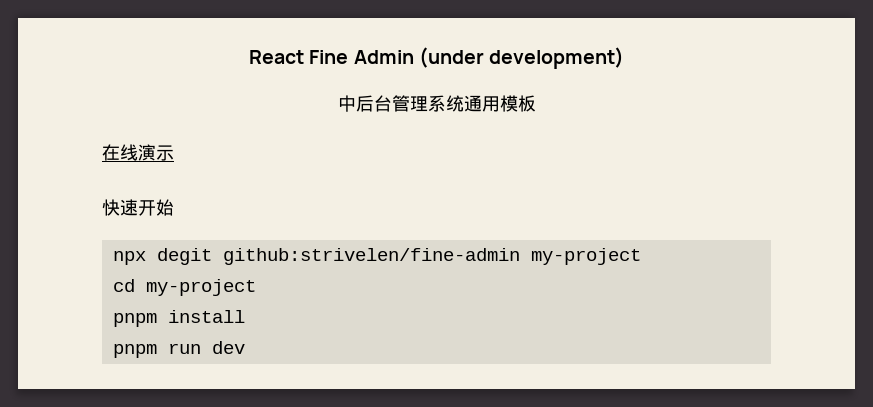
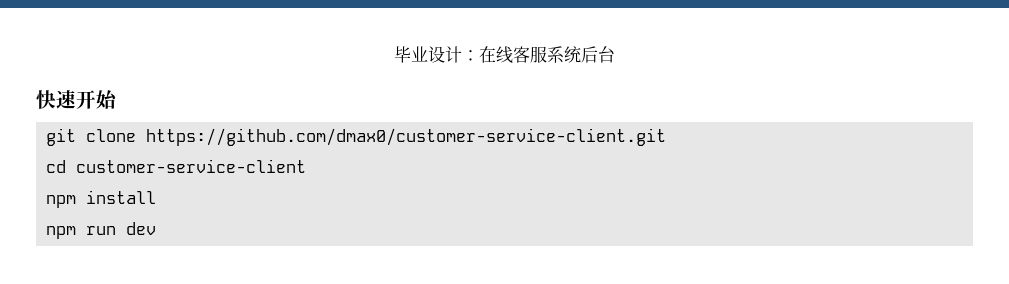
[248,47,625,69] [337,95,536,112] [102,144,174,161] [102,199,174,216] [112,248,641,265] React Fine Admin (under development) // 中后台管理系统通用模板 // 在线演示 // 快速开始 // npx degit github:strivelen/fine-admin my-project -> [394,46,615,64] [36,90,117,109] [46,128,667,146] 毕业设计：在线客服系统后台 // 快速开始 // git clone https://github.com/dmax0/customer-service-client.git
[145,279,256,296] [112,313,157,327] my-project // pnpm -> [76,159,307,173] [46,195,77,208] customer-service-client // npm
[112,344,157,358] pnpm -> [46,226,77,239] npm

